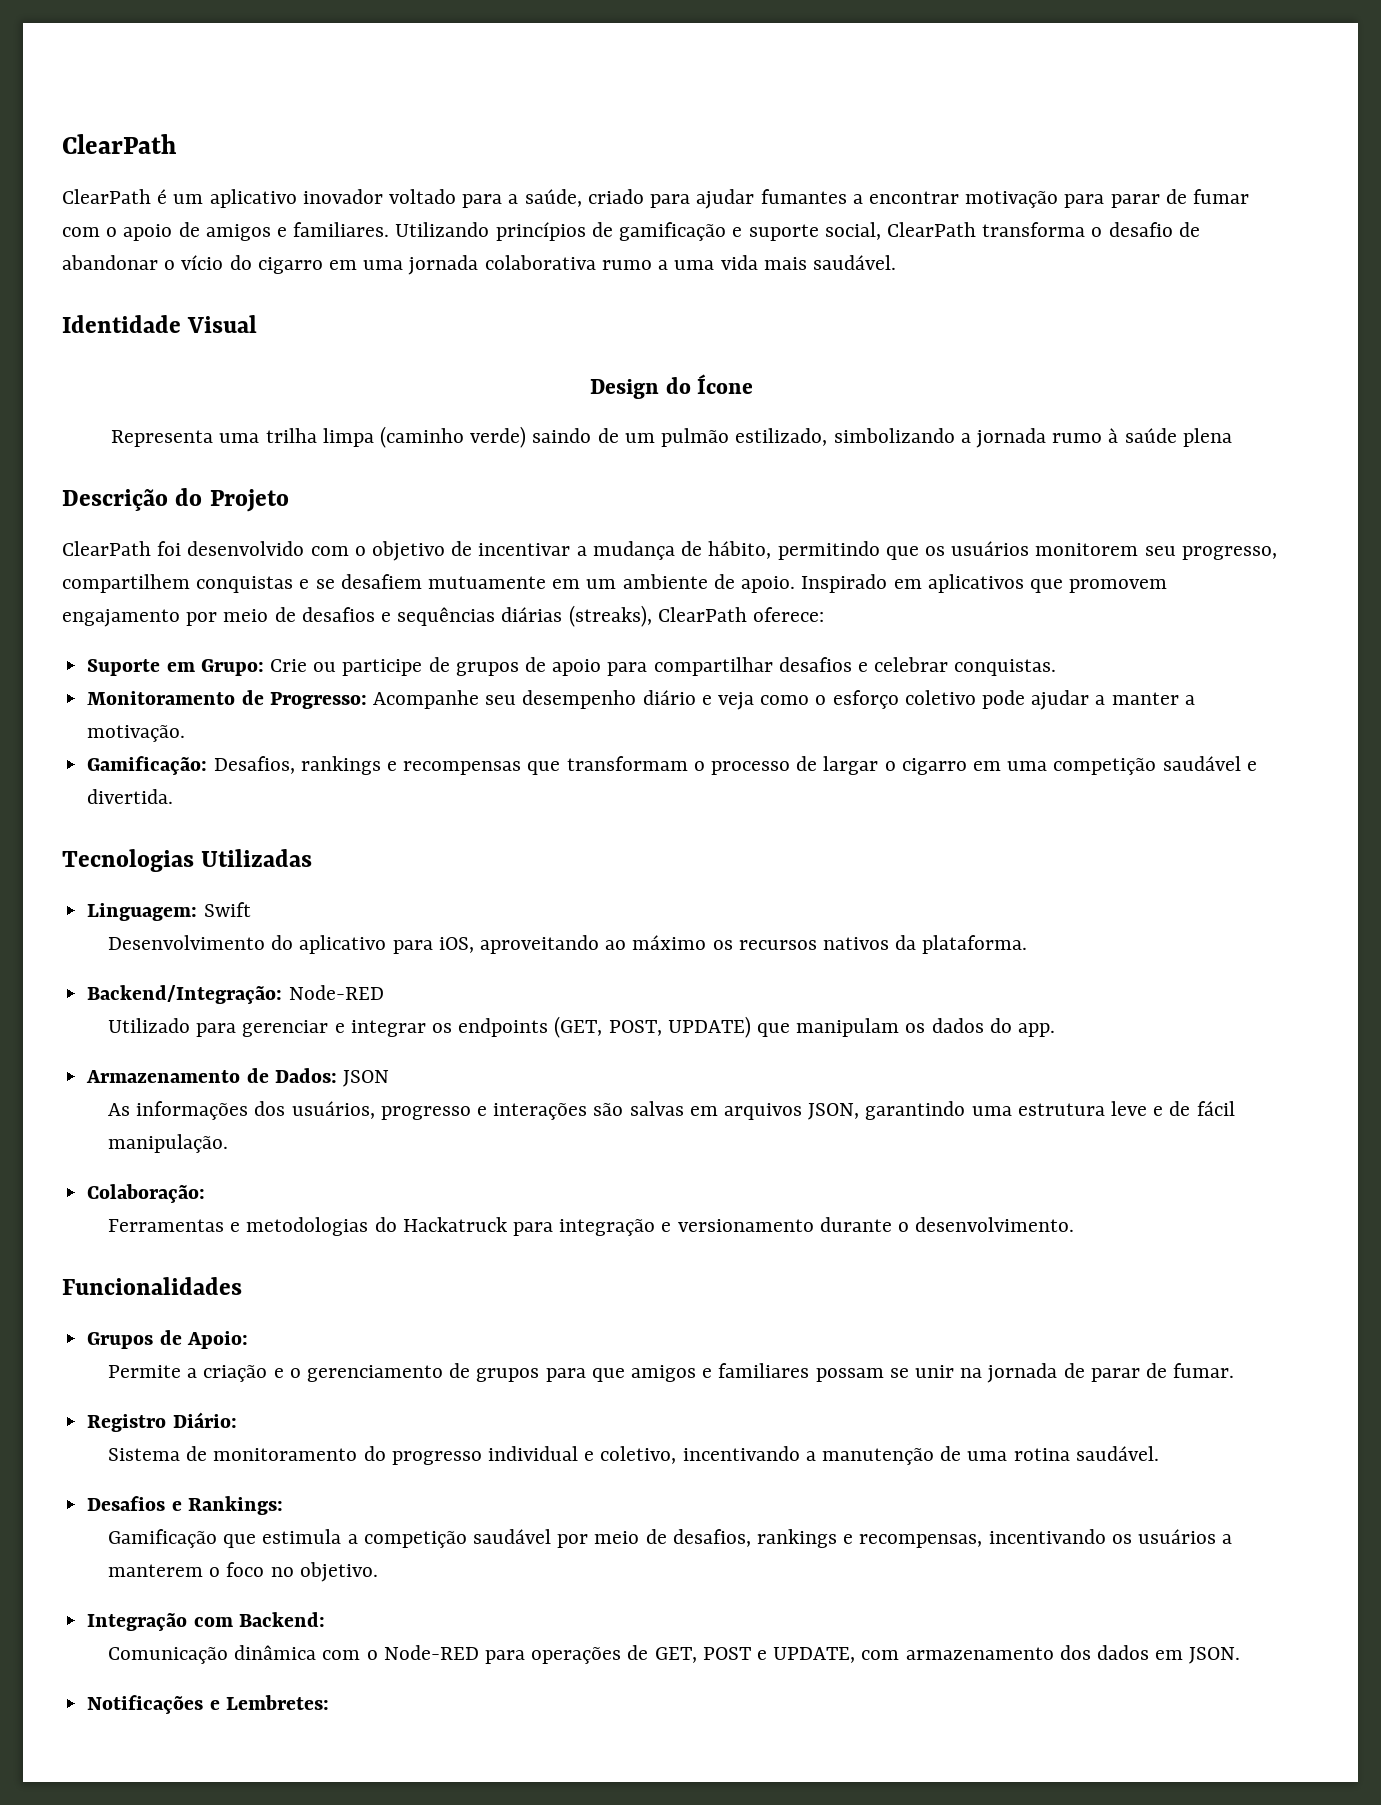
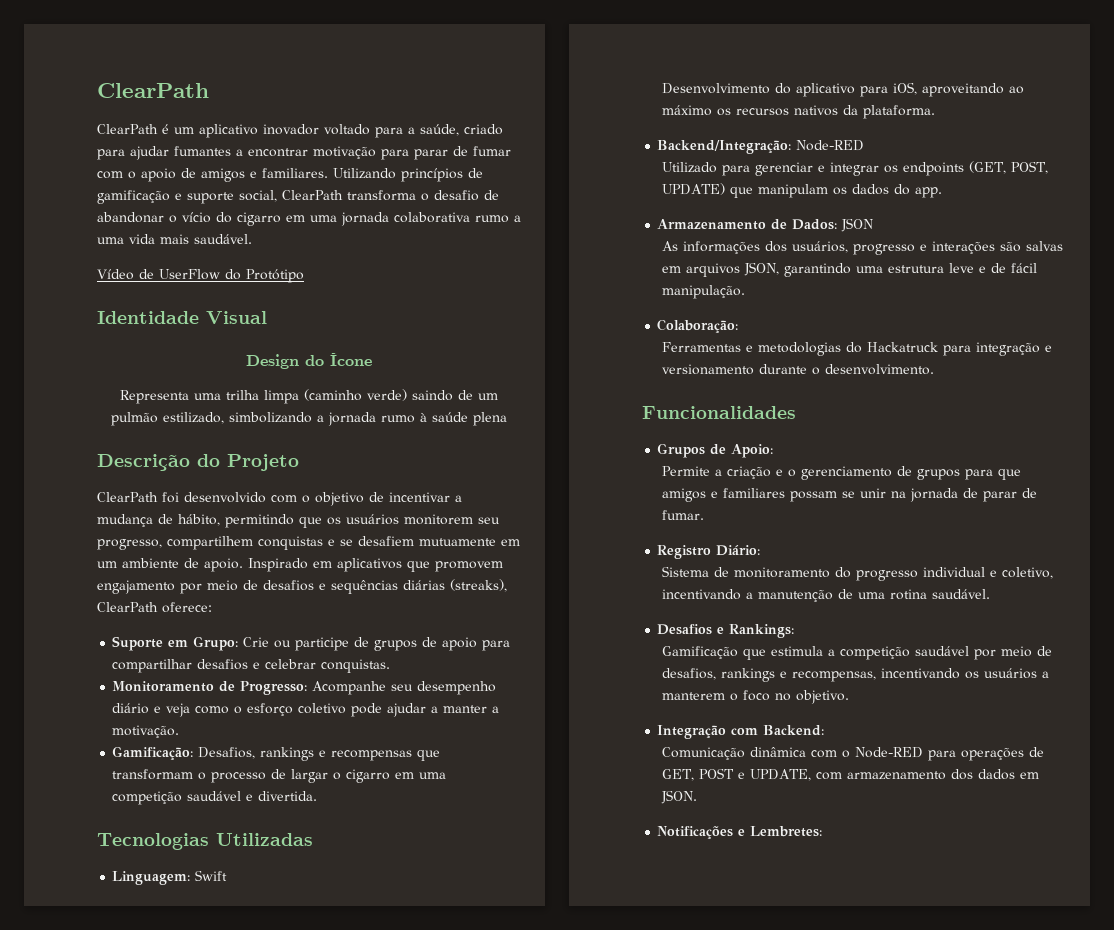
(896, 262) none -> [97,269,304,283] // Vídeo de UserFlow do Protótipo

